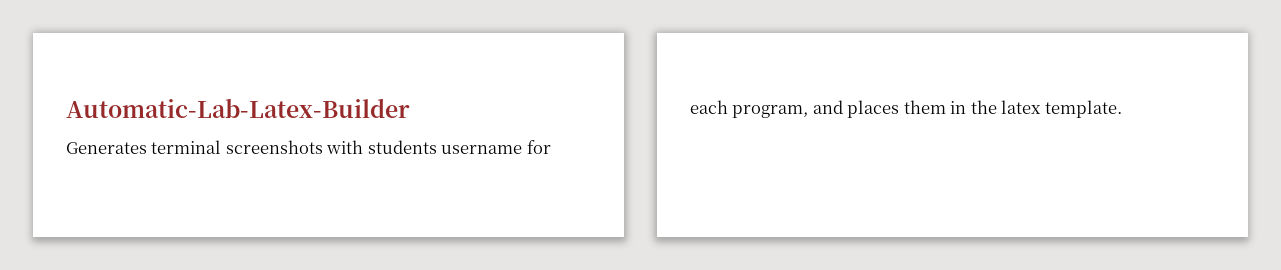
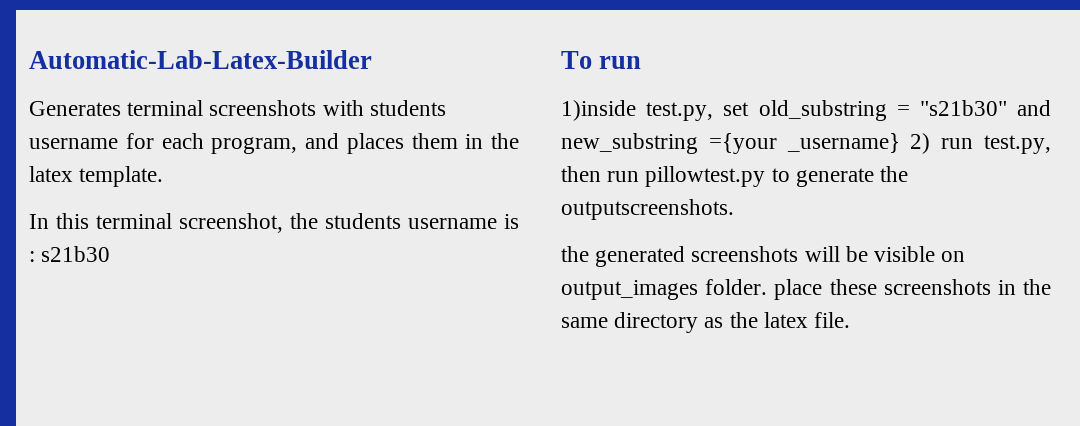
(1122, 109) none -> [29,213,519,233] [29,246,111,262] [561,51,642,69] [561,100,1051,121] [561,133,1051,154] [561,166,909,187] [561,199,734,220] [561,246,966,267] [561,279,1051,300] [561,312,851,333] // In this terminal screenshot, the students username is : s21b30 // To run // 1)inside test.py, set old_substring = "s21b30" and new_substring ={your _username} 2) run test.py, then run pillowtest.py to generate the outputscreenshots. // the generated screenshots will be visible on output_images folder. place these screenshots in the same directory as the latex file.

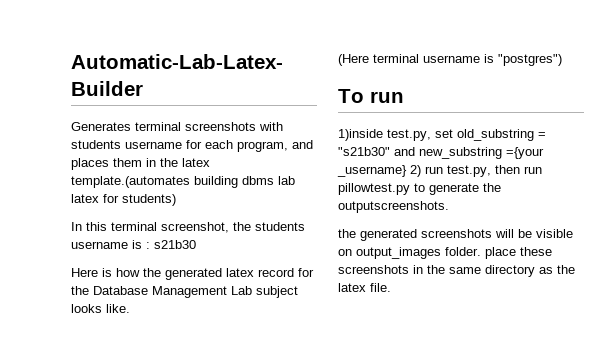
[79,166,164,187] template. -> [71,176,295,188] [71,194,176,206] template.(automates building dbms lab latex for students)
(111, 254) none -> [71,268,314,280] [71,286,298,298] [71,304,130,313] [338,54,562,66] // Here is how the generated latex record for the Database Management Lab subject looks like. // (Here terminal username is "postgres")

